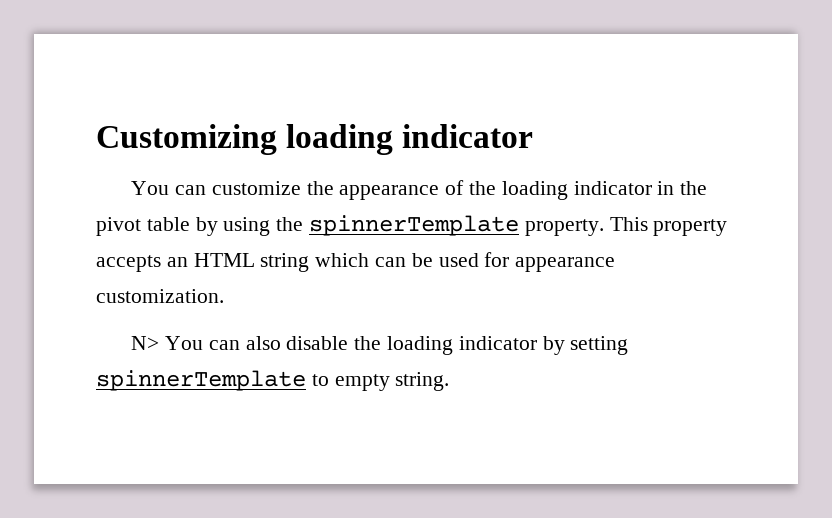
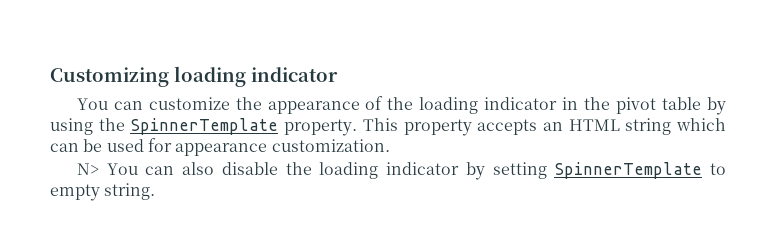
[309,215,520,236] spinnerTemplate -> [130,118,279,135] SpinnerTemplate
[96,370,306,391] spinnerTemplate -> [554,162,703,179] SpinnerTemplate

